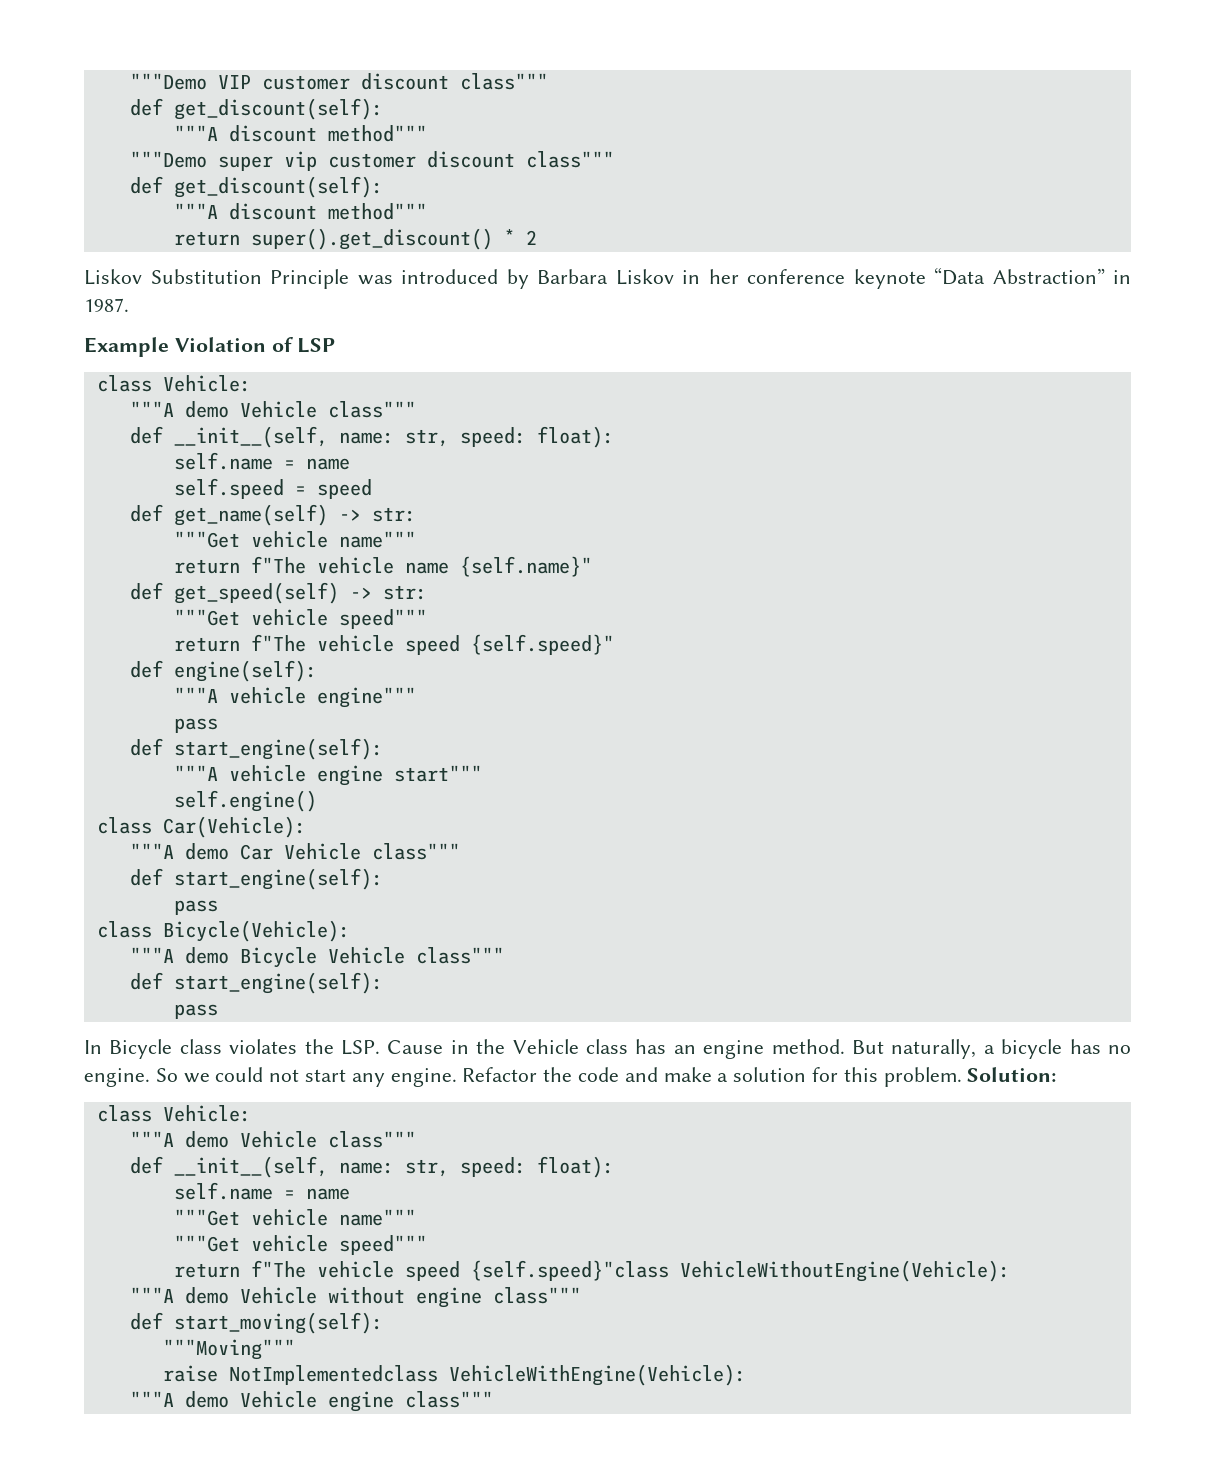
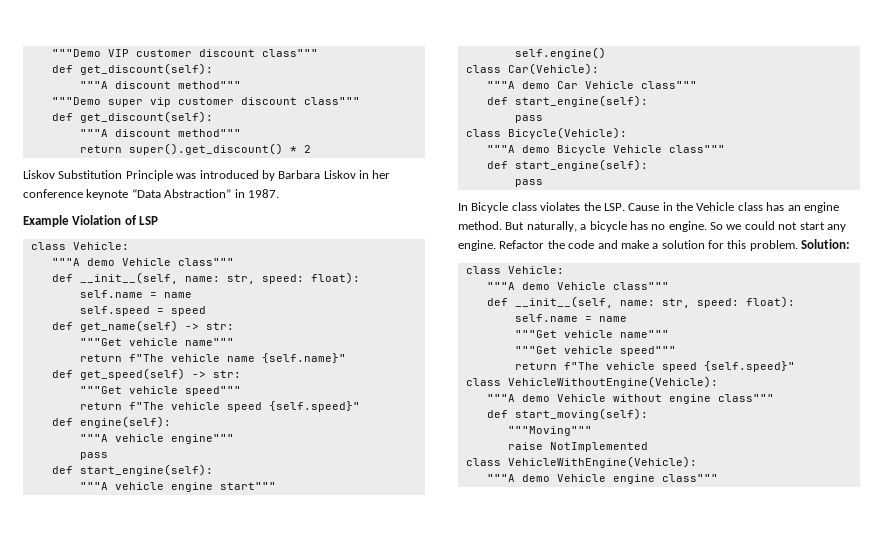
[470,1260,669,1281] {self.speed}"class -> [703,361,795,372] [465,378,501,386] {self.speed}" // class
[228,1365,438,1385] NotImplementedclass -> [549,442,648,452] [465,458,501,466] NotImplemented // class

